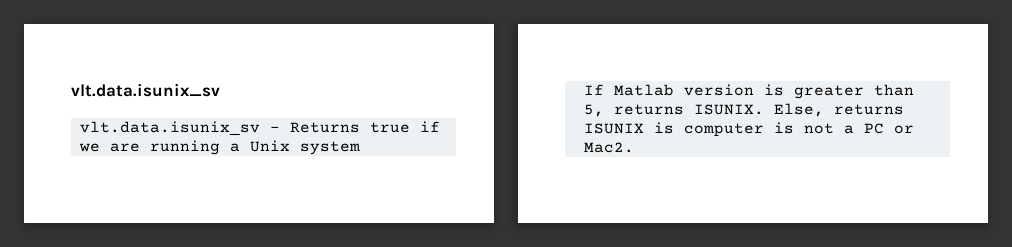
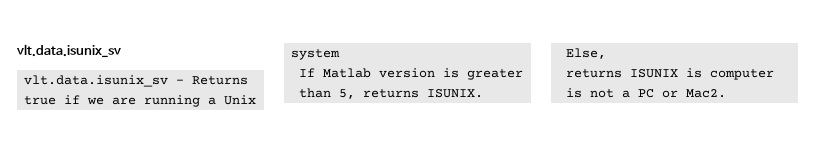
(824, 110) none -> (606, 53) //

